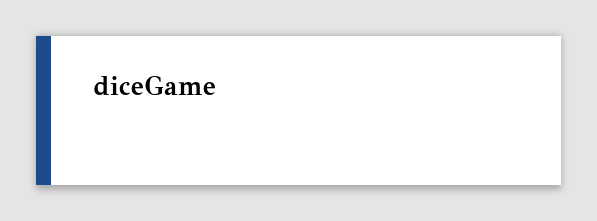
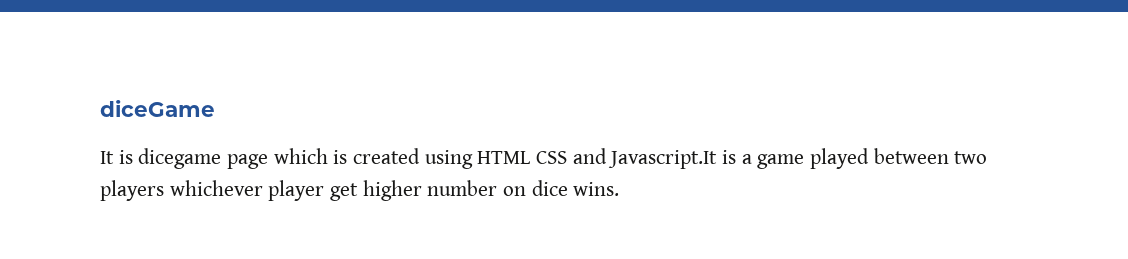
(216, 85) none -> [100,148,988,169] [100,180,620,201] // It is dicegame page which is created using HTML CSS and Javascript.It is a game played between two players whichever player get higher number on dice wins.

